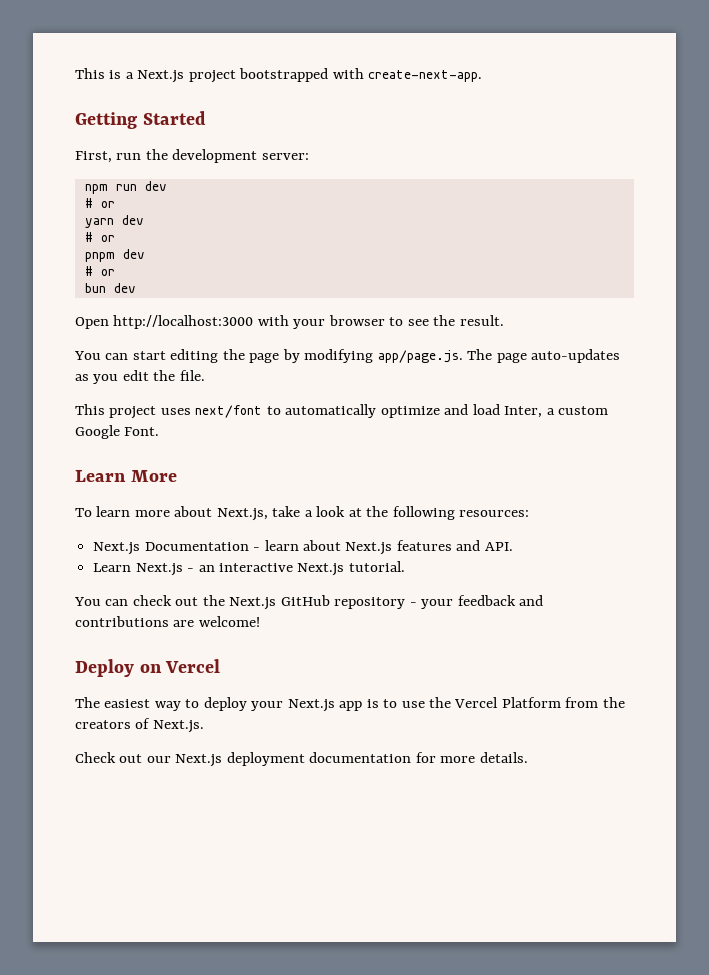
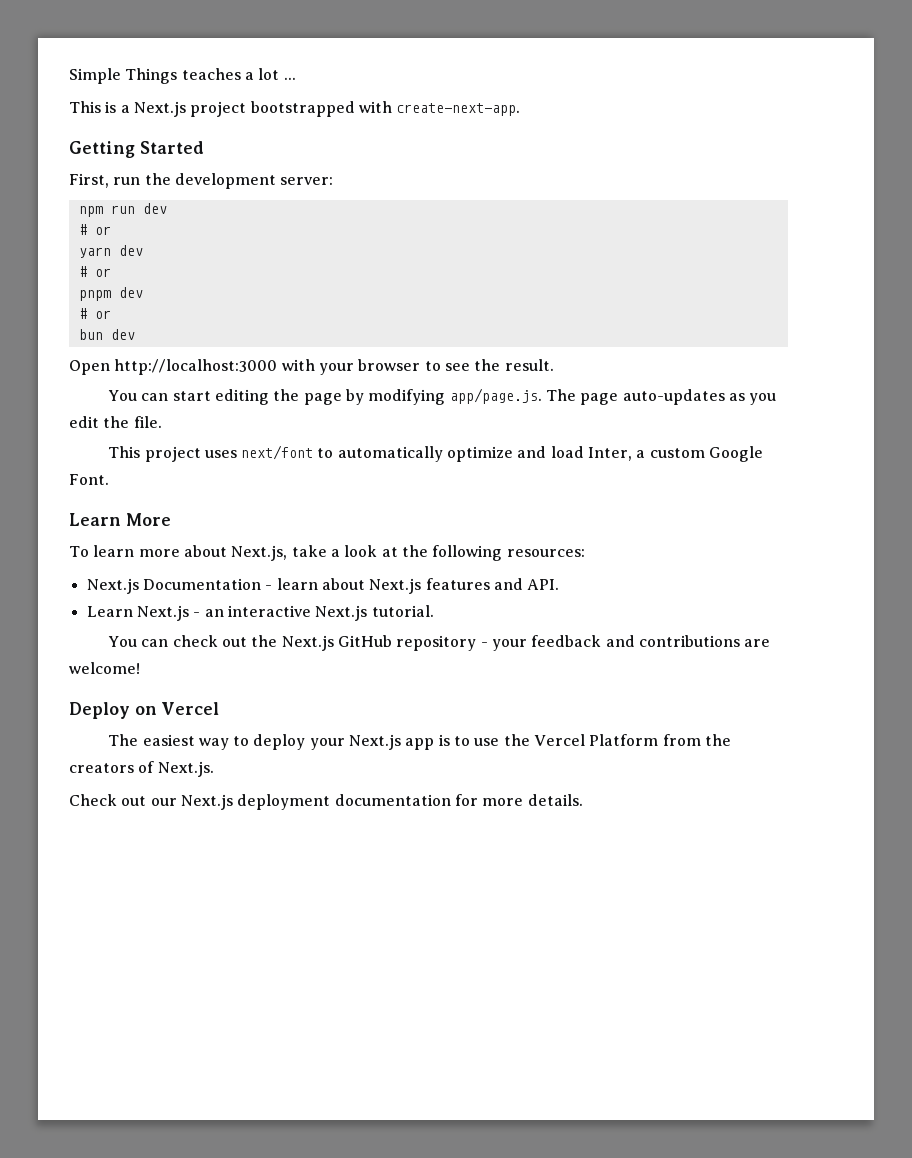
(75, 73) none -> [69,68,296,84] Simple Things teaches a lot ... //

